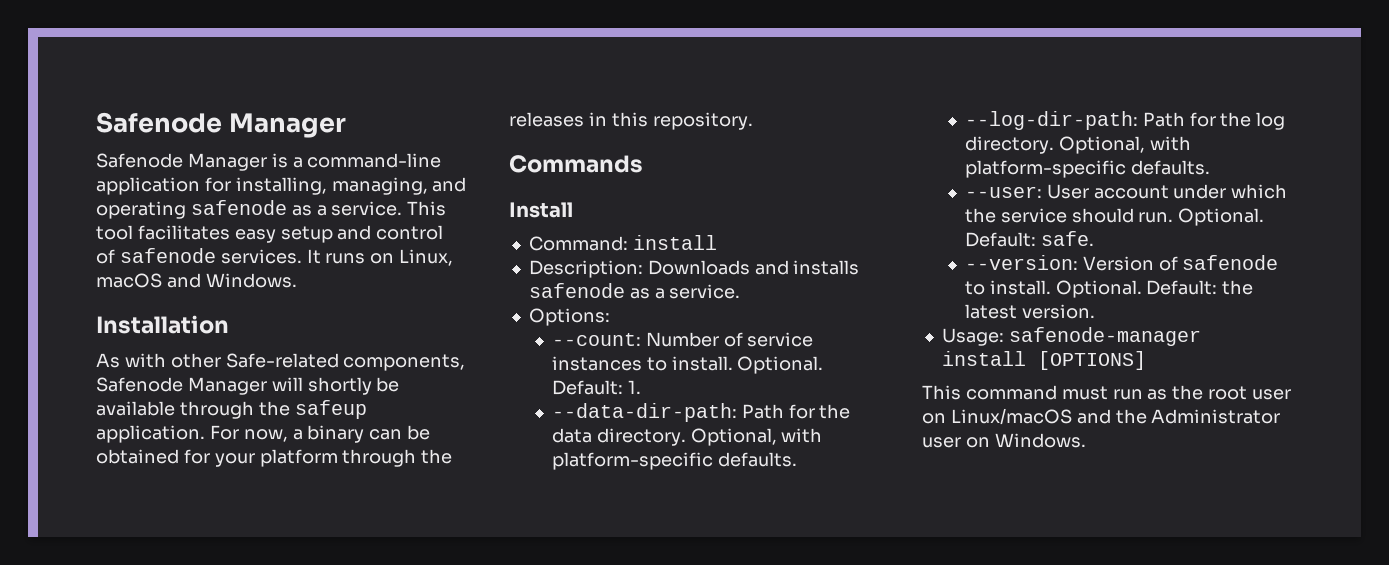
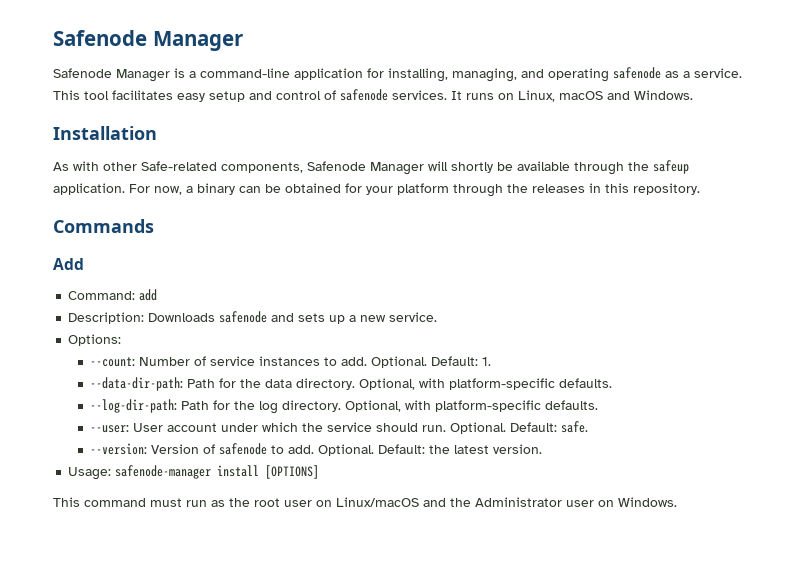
[509,202,573,218] Install -> [53,258,84,270] Add
[632,235,717,250] install -> [139,289,158,301] add
[754,260,860,275] [528,283,665,299] and installs safenode as a -> [219,311,387,324] safenode and sets up a new
[671,356,733,371] install. -> [341,357,368,366] add.
[989,280,1051,295] install. -> [288,445,315,454] add.

